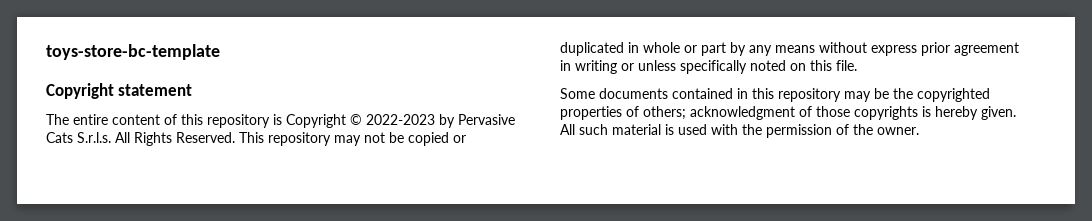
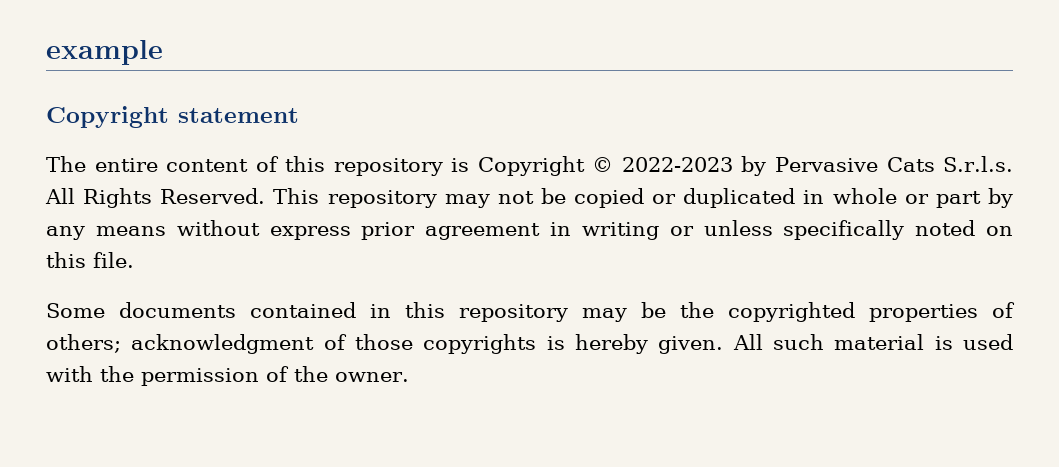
[46,44,220,60] toys-store-bc-template -> [46,40,163,65] example

